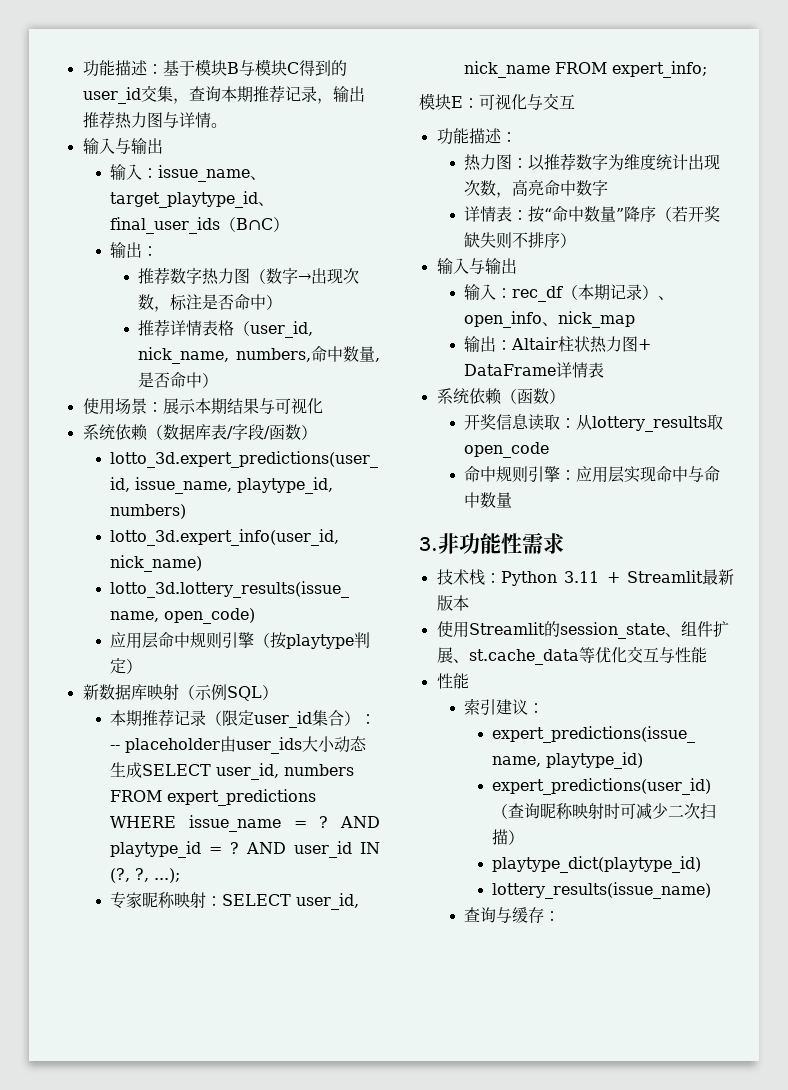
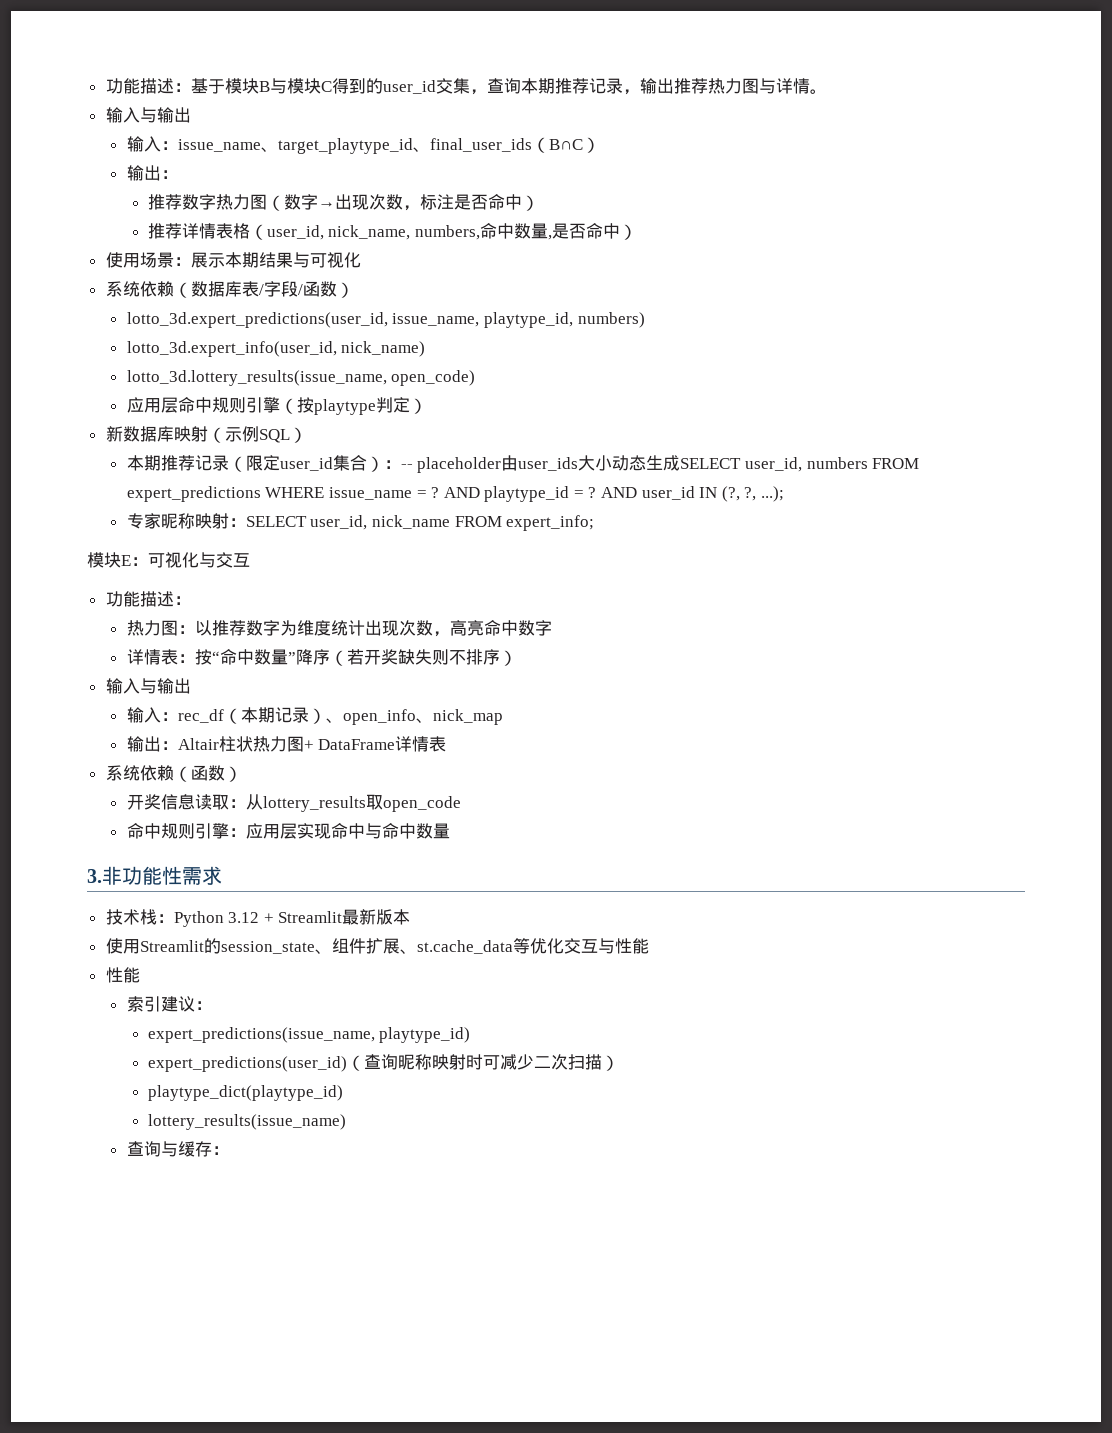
[564,571,600,583] 3.11 -> [228,912,260,923] 3.12

